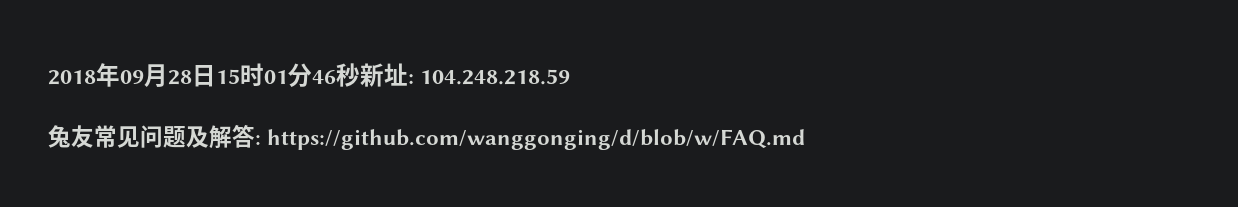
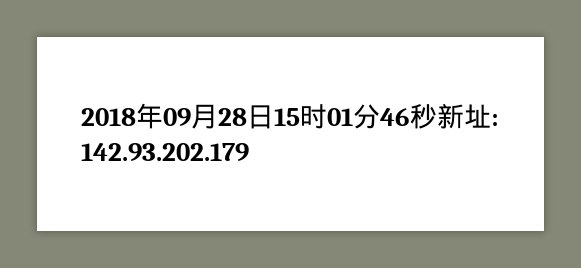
[420,69,571,85] [48,124,806,150] 104.248.218.59 // 兔友常见问题及解答: https://github.com/wanggonging/d/blob/w/FAQ.md -> [81,143,249,161] 142.93.202.179

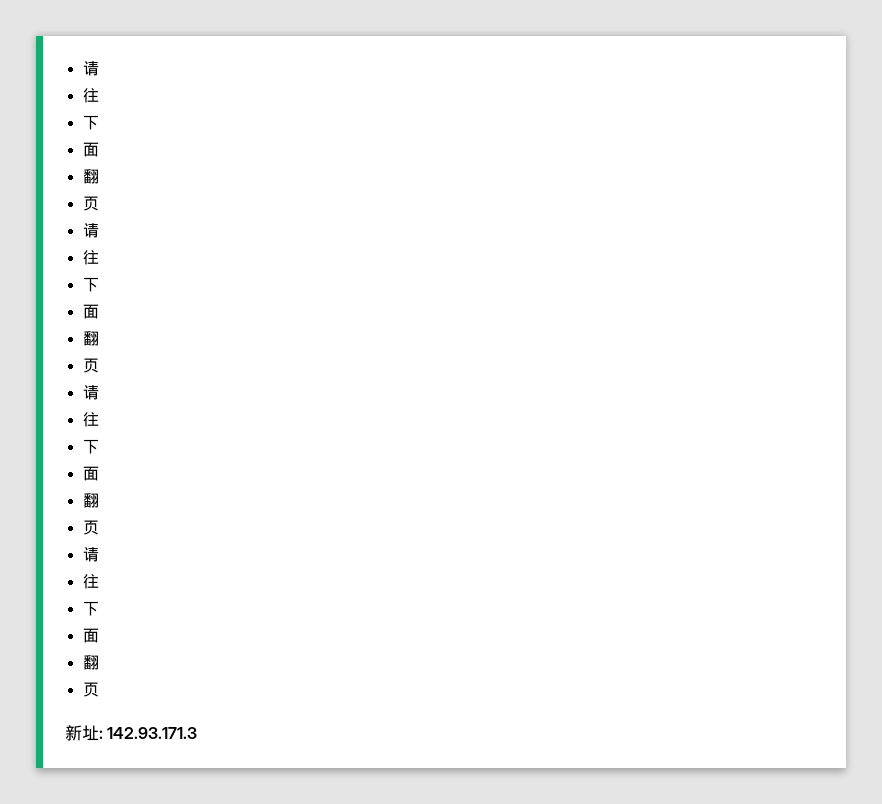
[81,103,437,129] 2018年09月28日15时01分46秒 -> [82,61,99,76] [82,88,99,103] [82,115,99,130] [82,142,99,157] [82,169,99,184] [82,196,99,211] [82,223,99,238] [82,250,99,265] [82,277,99,292] [82,304,99,319] [82,331,99,346] [82,358,99,373] [82,385,99,400] [82,412,99,427] [82,439,99,454] [82,466,99,481] [82,493,99,508] [82,520,99,535] [82,547,99,562] [82,574,99,589] [82,601,99,616] [82,628,99,643] [82,655,99,670] [82,682,99,697] 请 // 往 // 下 // 面 // 翻 // 页 // 请 // 往 // 下 // 面 // 翻 // 页 // 请 // 往 // 下 // 面 // 翻 // 页 // 请 // 往 // 下 // 面 // 翻 // 页 //
[81,143,249,161] 142.93.202.179 -> [107,727,198,739] 142.93.171.3

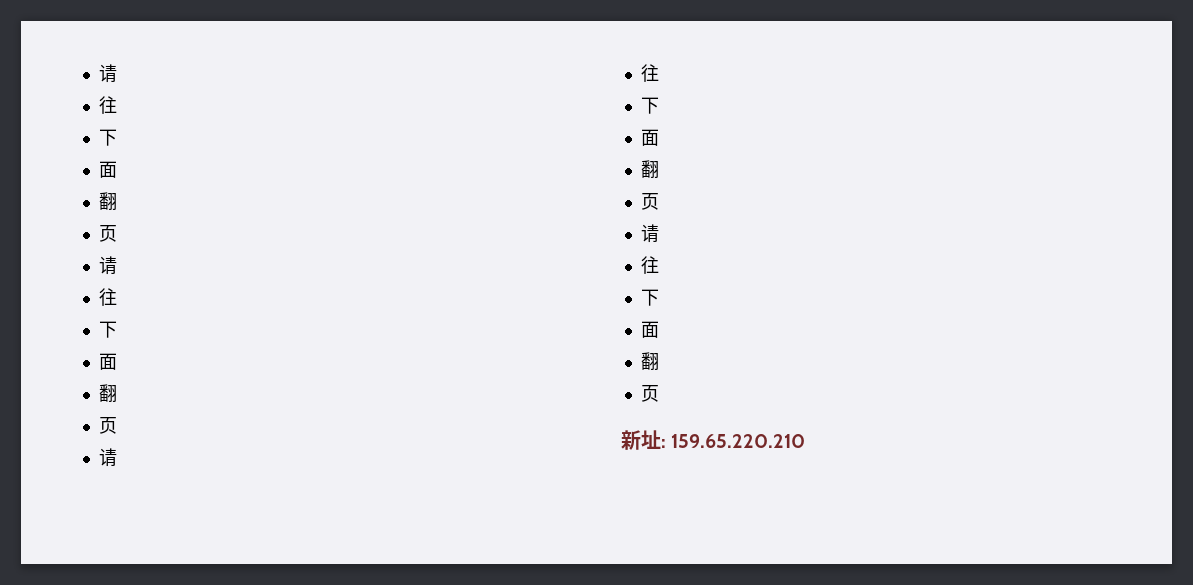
[107,727,198,739] 142.93.171.3 -> [671,434,806,448] 159.65.220.210

